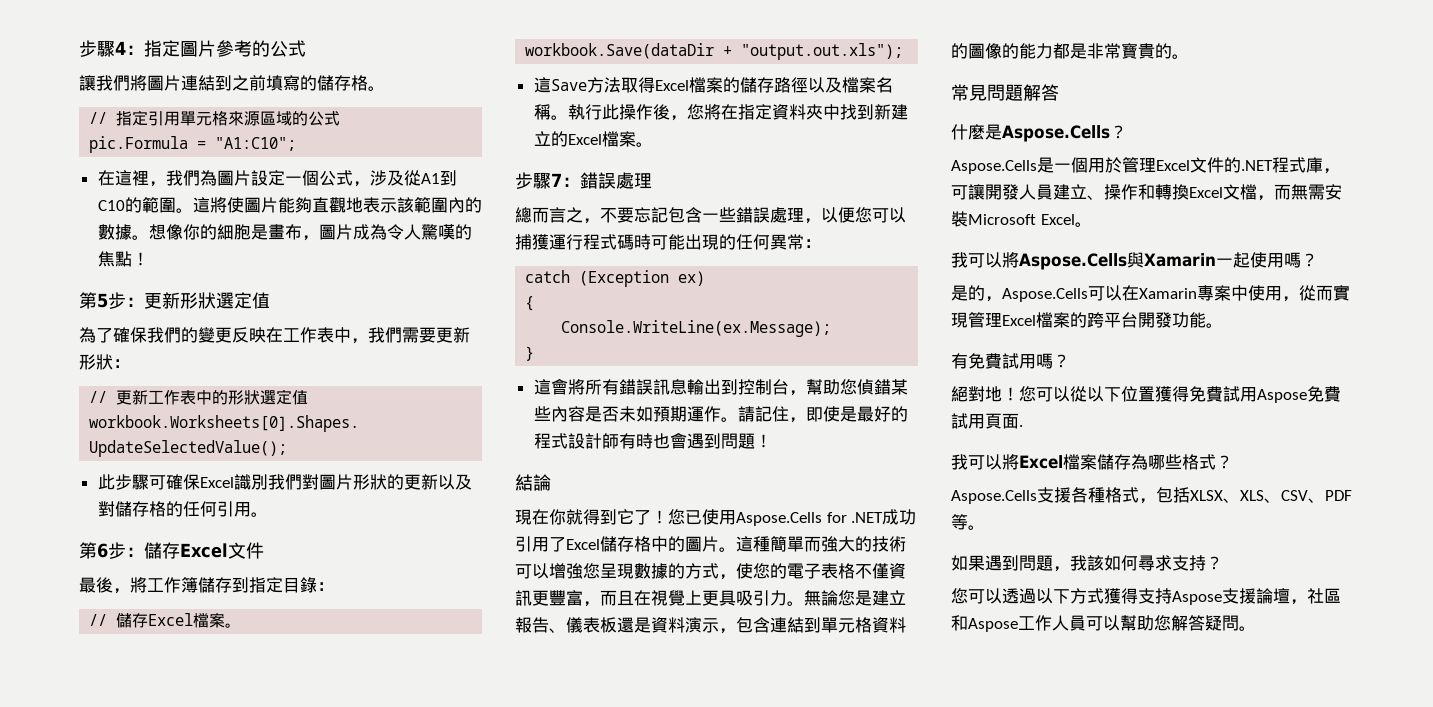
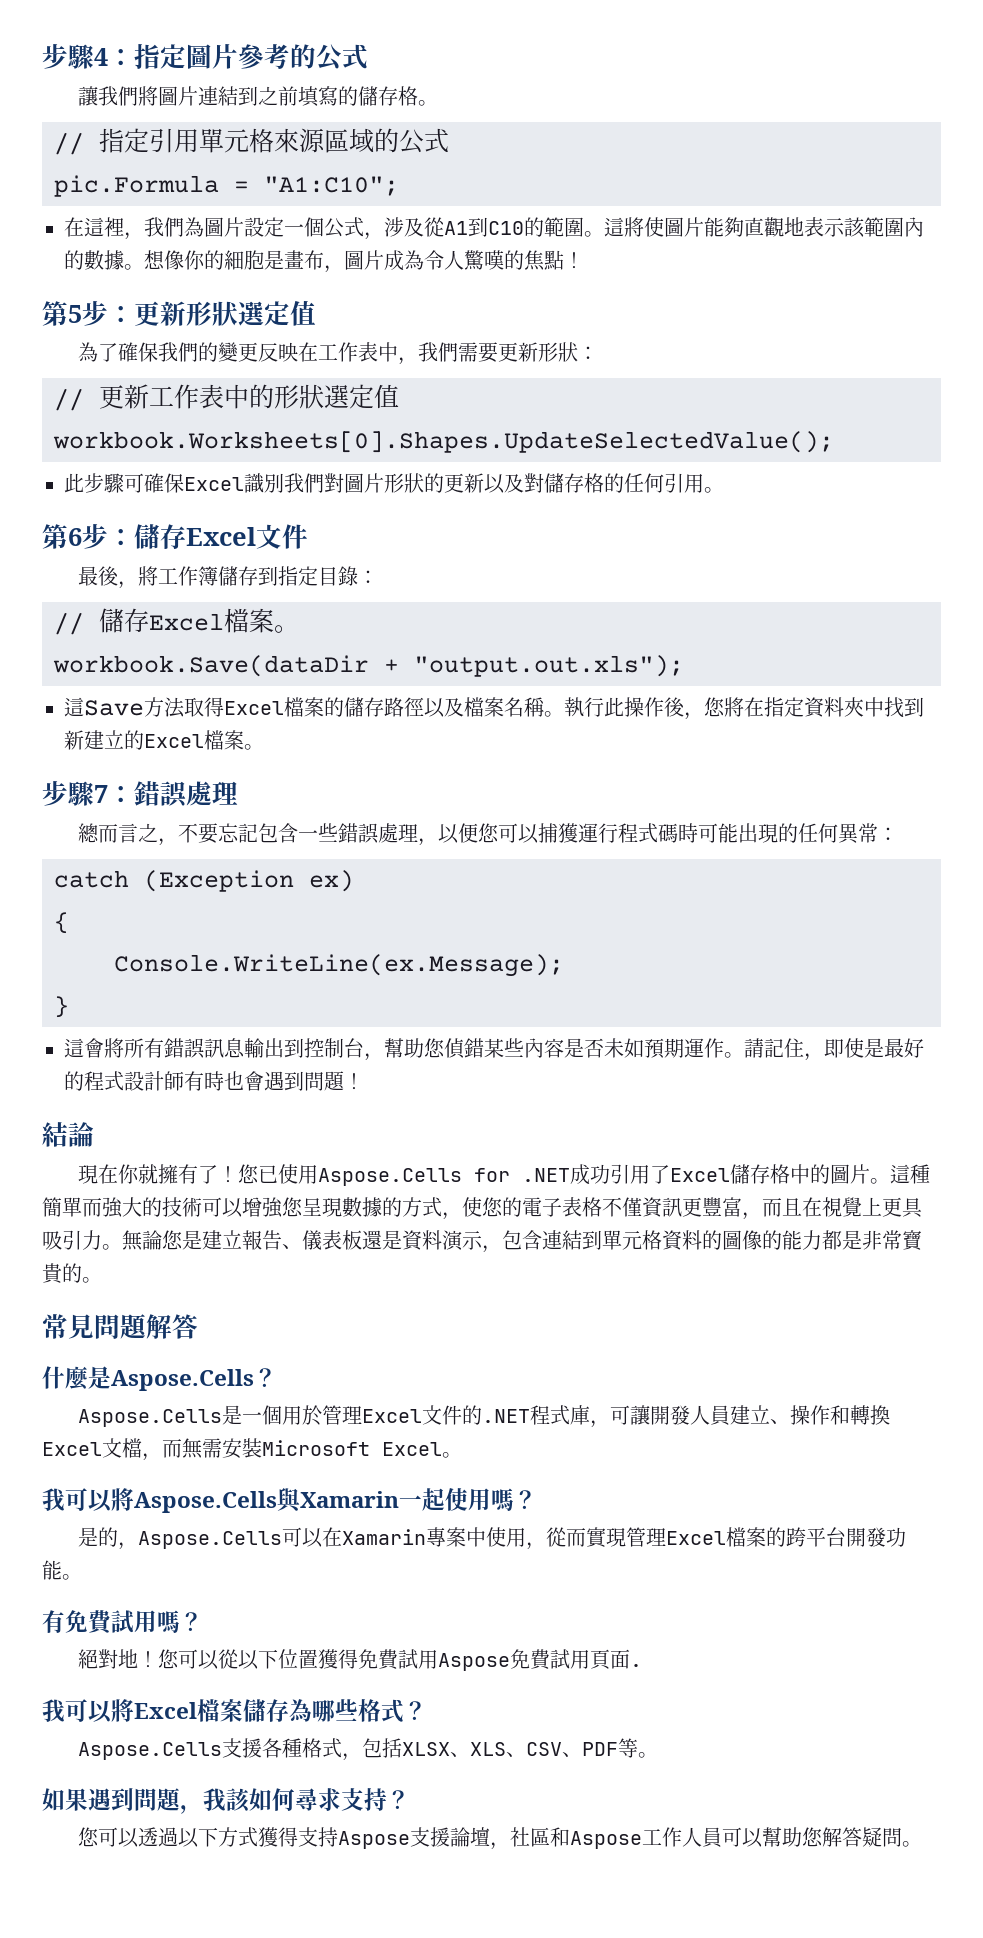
[583,509,634,525] 得到它 -> [157,1164,198,1184] 擁有

